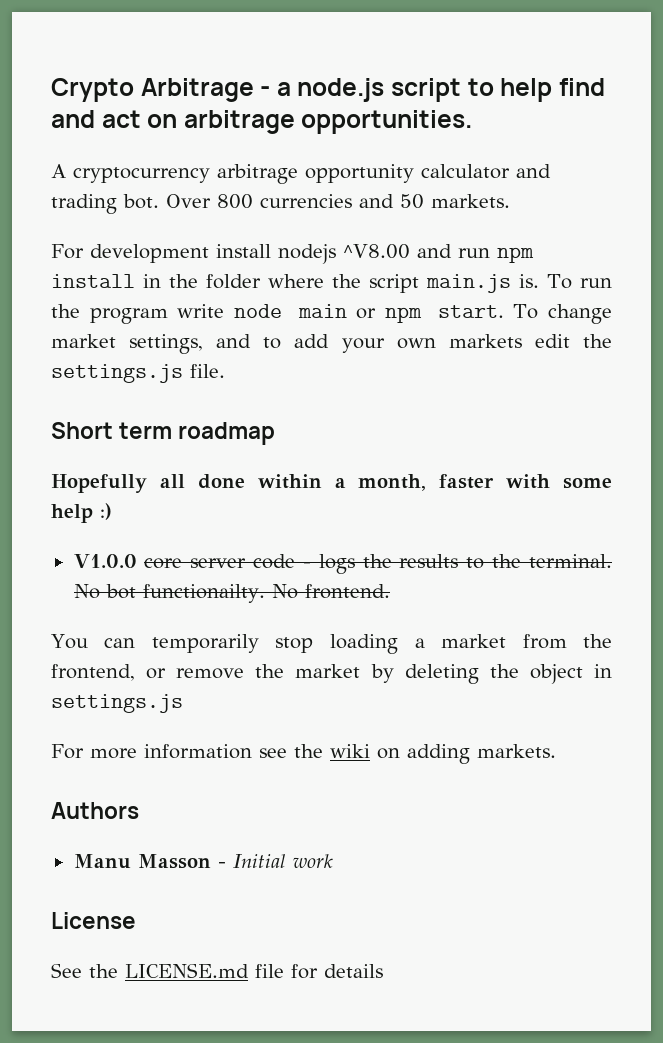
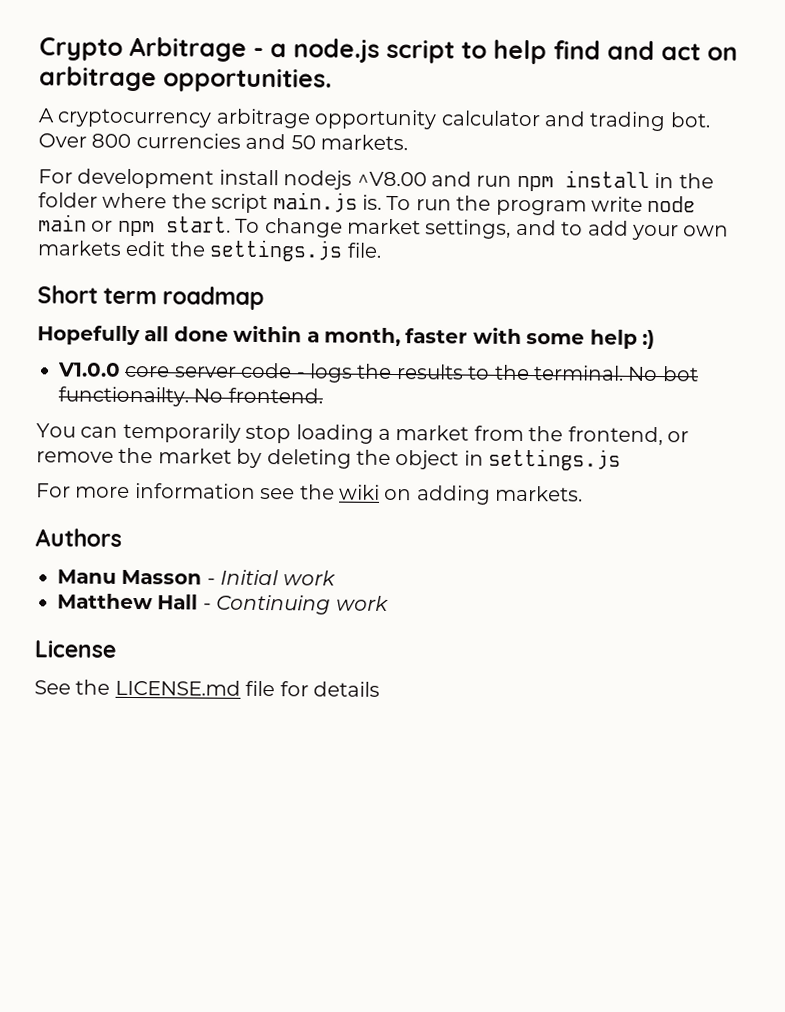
(333, 861) none -> [57,593,389,615] // Matthew Hall - Continuing work

